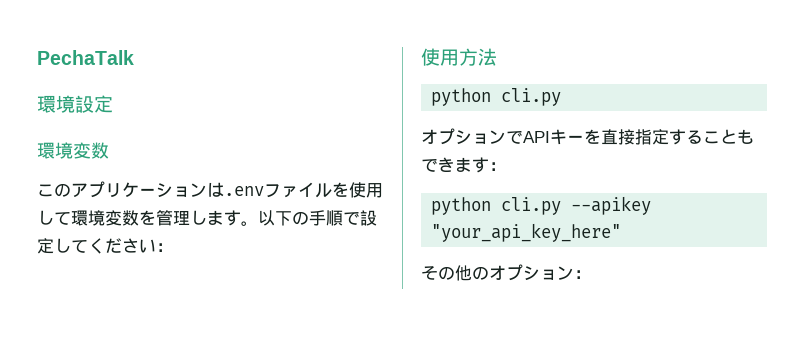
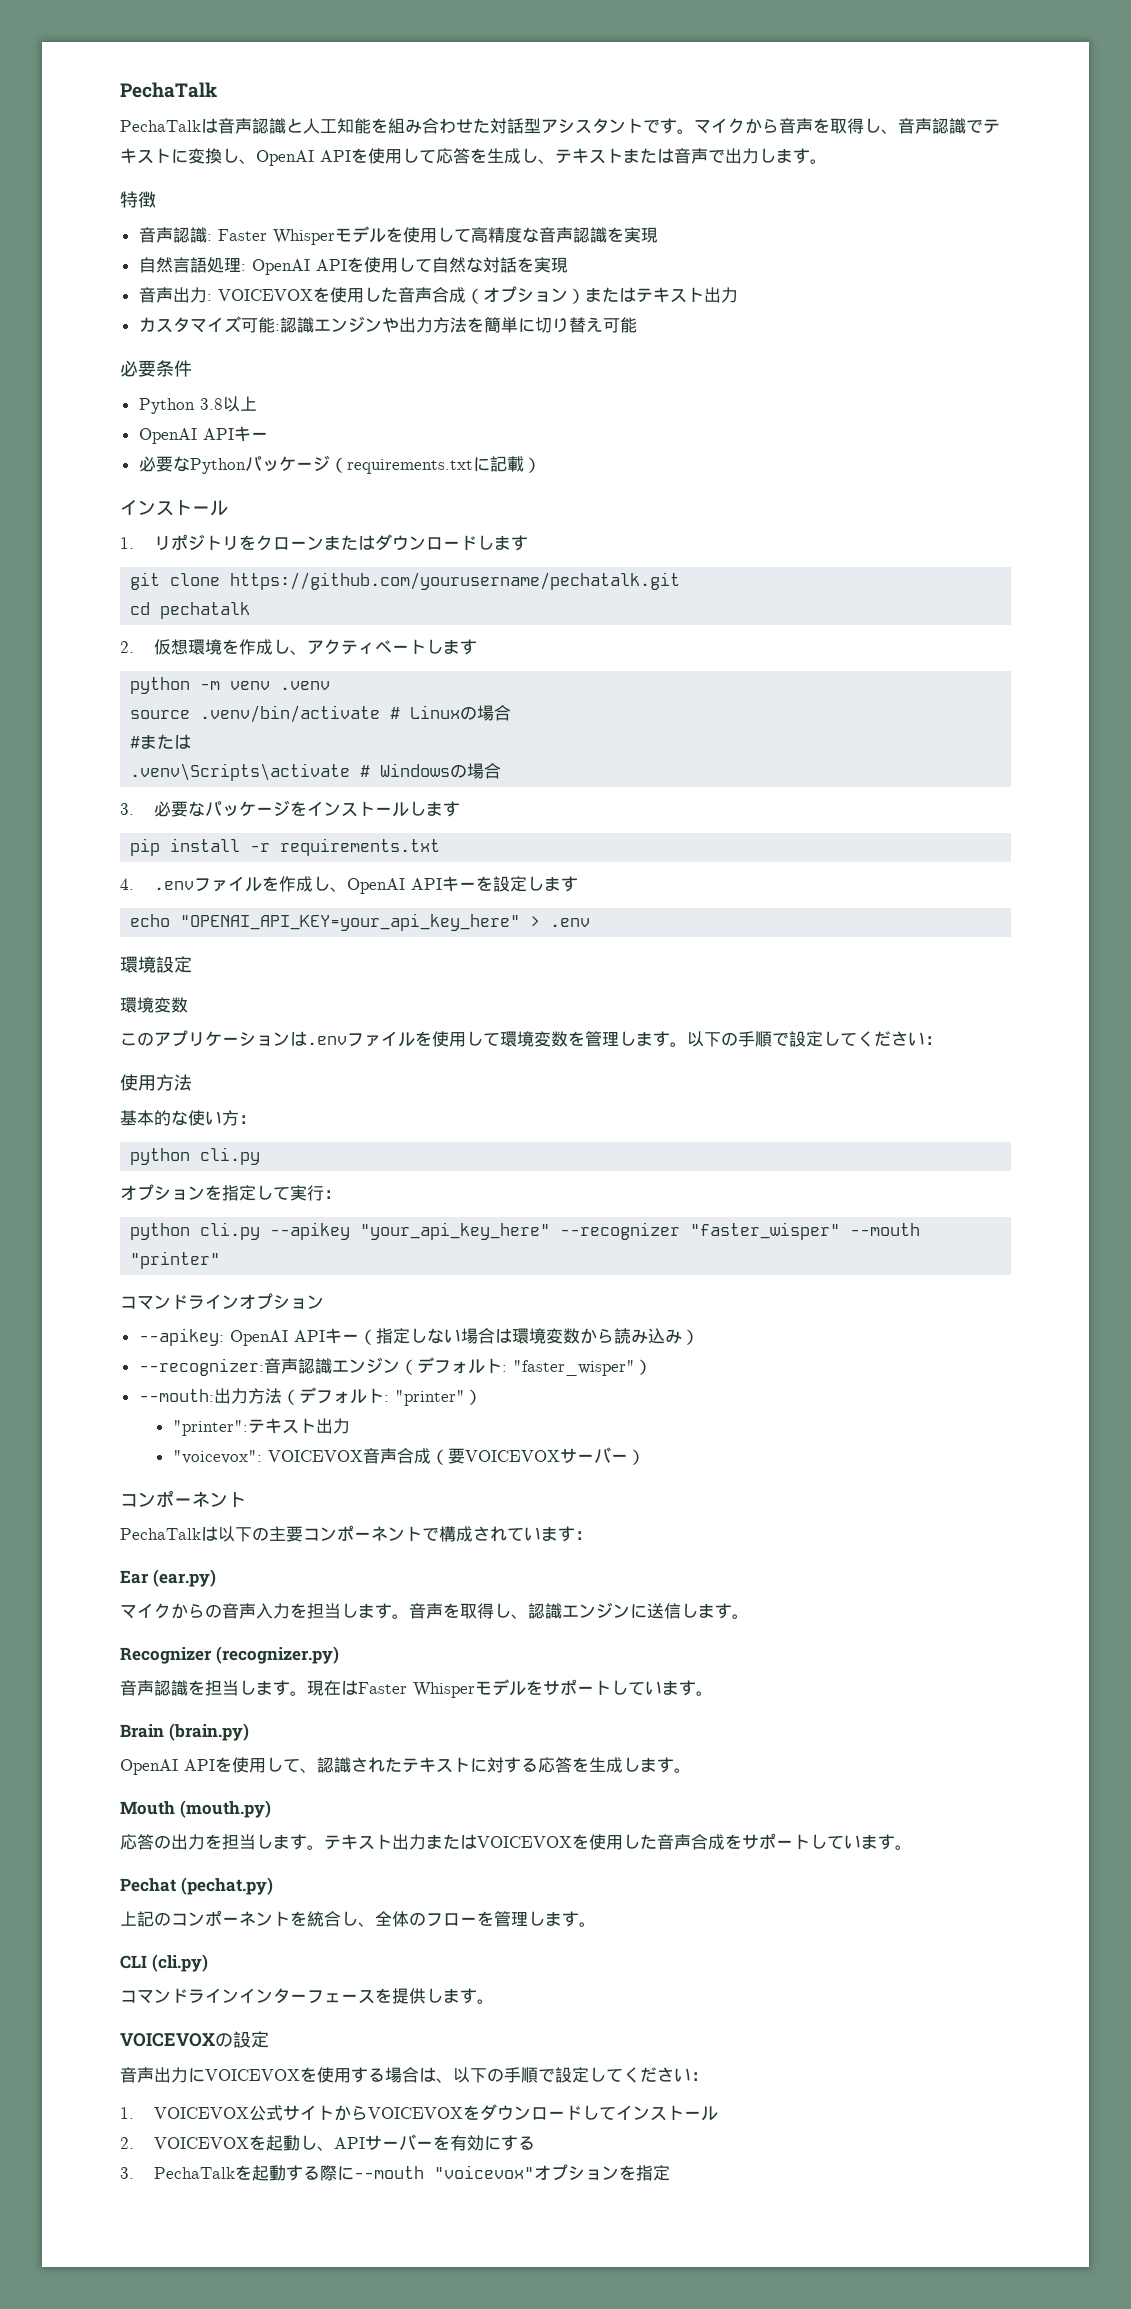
[37,50,134,65] PechaTalk -> [120,82,217,98] [120,118,1000,134] [120,148,827,166] [120,191,156,208] [138,226,658,245] [138,257,568,275] [138,286,738,304] [138,316,637,333] [120,360,192,377] [138,396,257,414] [138,426,268,444] [138,455,541,474] [120,499,228,516] [120,534,528,551] [130,572,681,590] [130,602,251,619] [120,639,477,655] [130,677,331,694] [130,705,512,723] [130,734,192,749] [130,763,502,781] [120,800,460,817] [130,838,441,856] [120,876,578,894] [130,913,591,931] PechaTalk // PechaTalkは音声認識と人工知能を組み合わせた対話型アシスタントです。マイクから音声を取得し、音声認識でテキストに変換し、OpenAI APIを使用して応答を生成し、テキストまたは音声で出力します。 // 特徴 // 音声認識: Faster Whisperモデルを使用して高精度な音声認識を実現 // 自然言語処理: OpenAI APIを使用して自然な対話を実現 // 音声出力: VOICEVOXを使用した音声合成（オプション）またはテキスト出力 // カスタマイズ可能:認識エンジンや出力方法を簡単に切り替え可能 // 必要条件 // Python 3.8以上 // OpenAI APIキー // 必要なPythonパッケージ（requirements.txtに記載） // インストール // 1.リポジトリをクローンまたはダウンロードします // git clone https://github.com/yourusername/pechatalk.git // cd pechatalk // 2.仮想環境を作成し、アクティベートします // python -m venv .venv // source .venv/bin/activate # Linuxの場合 // #または // .venv\Scripts\activate # Windowsの場合 // 3.必要なパッケージをインストールします // pip install -r requirements.txt // 4. .envファイルを作成し、OpenAI APIキーを設定します // echo "OPENAI_API_KEY=your_api_key_here" > .env
(497, 57) none -> [120,1110,256,1126] // 基本的な使い方：
[506,129,754,145] [421,157,489,173] でAPIキーを直接指定することもできます -> [205,1185,324,1201] を指定して実行
[421,264,591,281] // その他のオプション： -> [560,1222,921,1240] [130,1251,221,1269] [120,1293,324,1310] [138,1328,699,1346] [138,1357,652,1376] [138,1387,482,1406] [172,1418,350,1436] [172,1447,645,1465] [120,1490,246,1508] [120,1525,592,1542] [120,1569,216,1587] [120,1602,749,1619] [120,1646,339,1664] [120,1679,713,1698] [120,1723,249,1741] [120,1757,691,1775] [120,1800,271,1818] [120,1833,912,1850] [120,1877,273,1895] [120,1910,596,1927] [120,1954,208,1972] [120,1988,494,2004] [120,2031,269,2048] [120,2067,708,2083] [120,2104,718,2121] [120,2134,535,2151] [120,2164,670,2181] --recognizer "faster_wisper" --mouth "printer" // コマンドラインオプション // --apikey: OpenAI APIキー（指定しない場合は環境変数から読み込み） // --recognizer:音声認識エンジン（デフォルト: "faster_wisper"） // --mouth:出力方法（デフォルト: "printer"） // "printer":テキスト出力 // "voicevox": VOICEVOX音声合成（要VOICEVOXサーバー） // コンポーネント // PechaTalkは以下の主要コンポーネントで構成されています： // Ear (ear.py) // マイクからの音声入力を担当します。音声を取得し、認識エンジンに送信します。 // Recognizer (recognizer.py) // 音声認識を担当します。現在はFaster Whisperモデルをサポートしています。 // Brain (brain.py) // OpenAI APIを使用して、認識されたテキストに対する応答を生成します。 // Mouth (mouth.py) // 応答の出力を担当します。テキスト出力またはVOICEVOXを使用した音声合成をサポートしています。 // Pechat (pechat.py) // 上記のコンポーネントを統合し、全体のフローを管理します。 // CLI (cli.py) // コマンドラインインターフェースを提供します。 // VOICEVOXの設定 // 音声出力にVOICEVOXを使用する場合は、以下の手順で設定してください： // 1. VOICEVOX公式サイトからVOICEVOXをダウンロードしてインストール // 2. VOICEVOXを起動し、APIサーバーを有効にする // 3. PechaTalkを起動する際に--mouth "voicevox"オプションを指定

